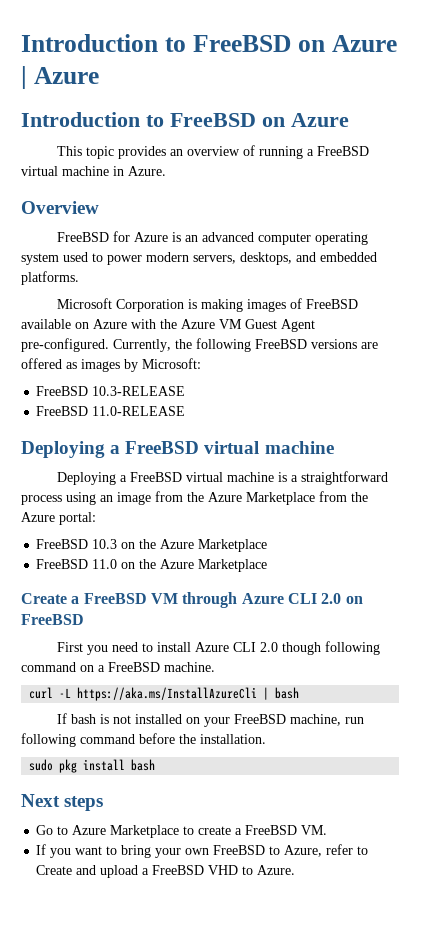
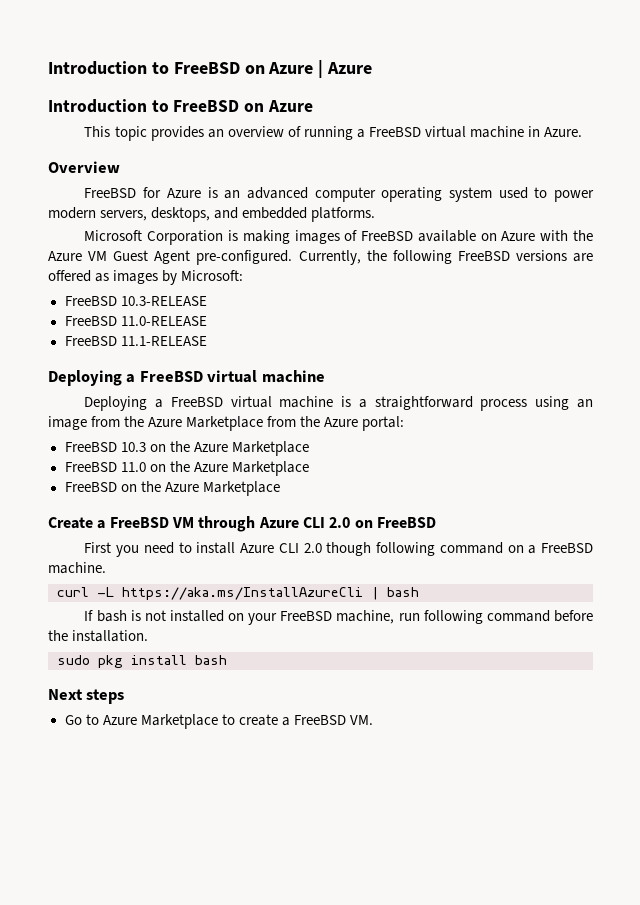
(186, 411) none -> [64,336,207,346] // FreeBSD 11.1-RELEASE
(268, 565) none -> [64,481,280,496] // FreeBSD on the Azure Marketplace
[36,844,369,858] [36,865,296,878] // If you want to bring your own FreeBSD to Azure, refer to Create and upload a FreeBSD VHD to Azure. -> (373, 720) none

